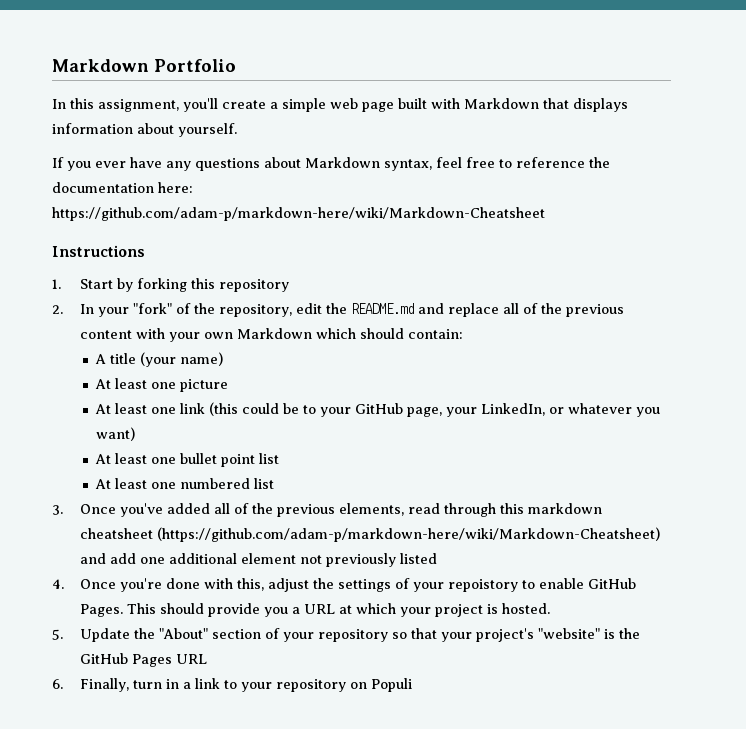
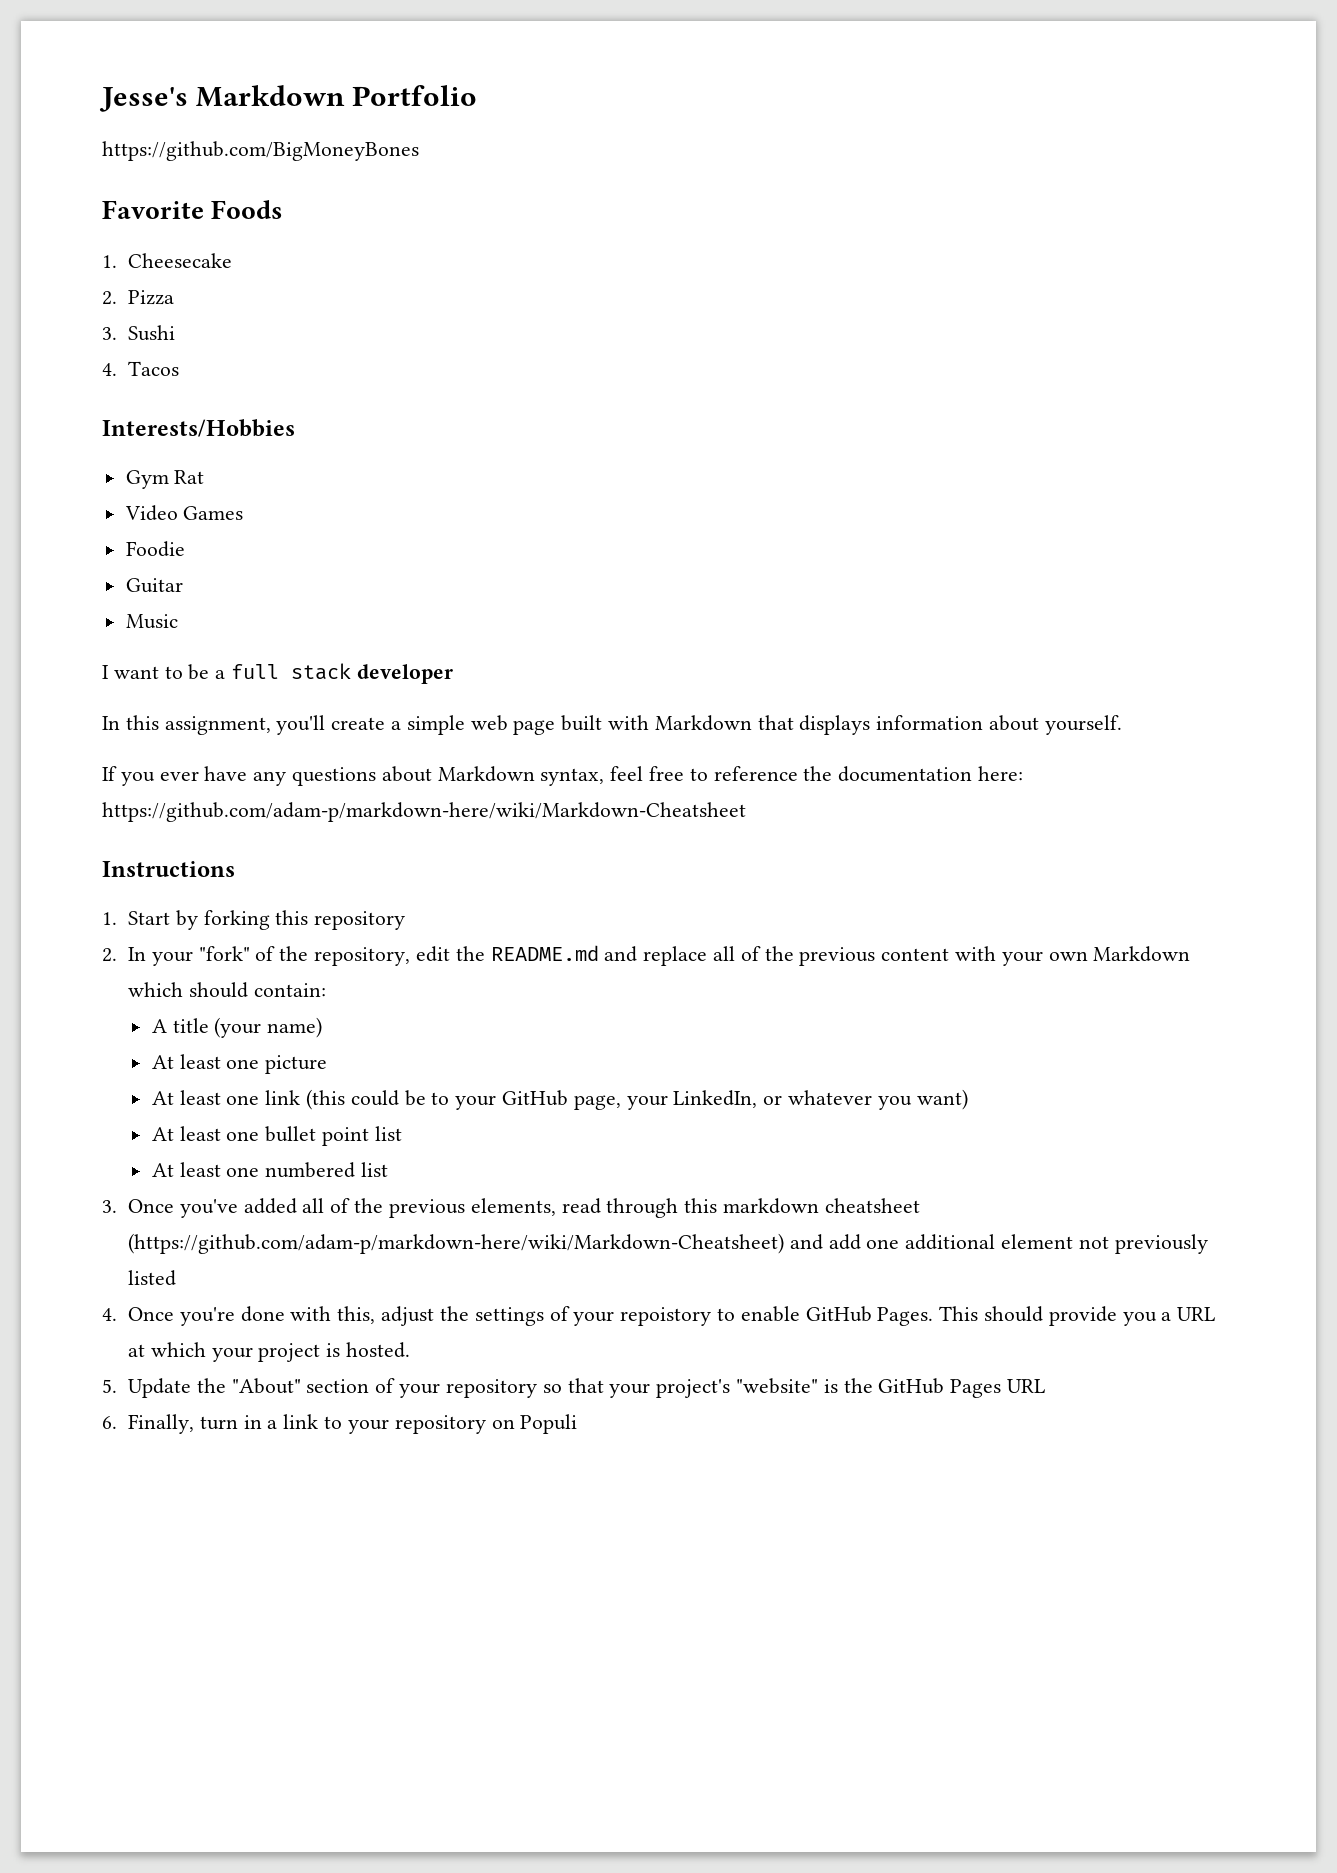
(52, 65) none -> [99,87,188,112] Jesse's
(236, 65) none -> [102,141,419,161] [102,200,284,219] [102,253,233,268] [102,290,175,305] [102,325,176,341] [102,361,180,376] [102,419,295,437] [125,470,205,489] [124,505,244,521] [125,541,185,557] [125,578,183,593] [125,614,178,629] [102,663,453,684] // https://github.com/BigMoneyBones // Favorite Foods // 1. Cheesecake // 2. Pizza // 3. Sushi // 4. Tacos // Interests/Hobbies // Gym Rat // Video Games // Foodie // Guitar // Music // I want to be a full stack developer

